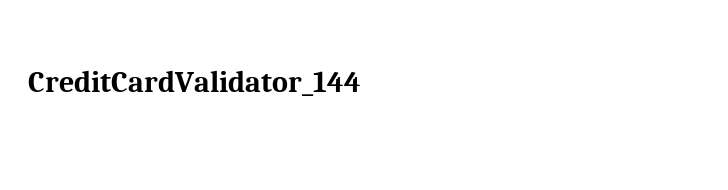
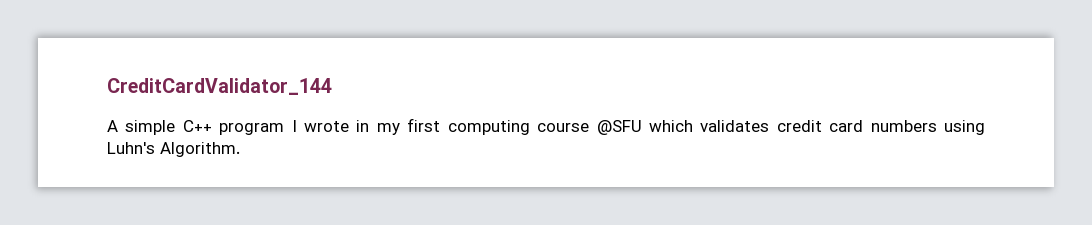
(361, 83) none -> [107,118,985,135] [107,142,240,157] // A simple C++ program I wrote in my first computing course @SFU which validates credit card numbers using Luhn's Algorithm.

